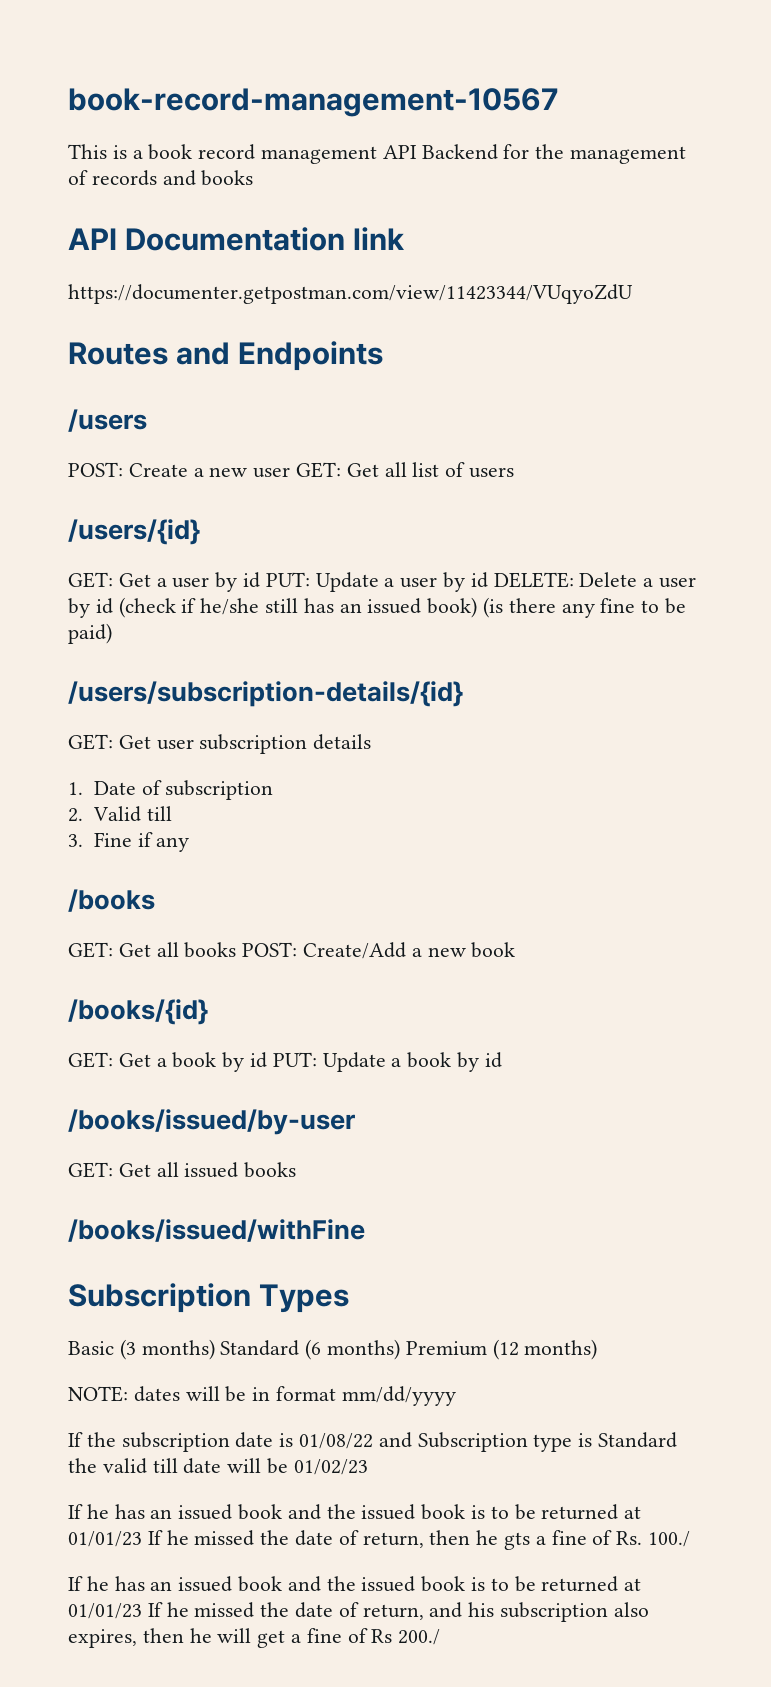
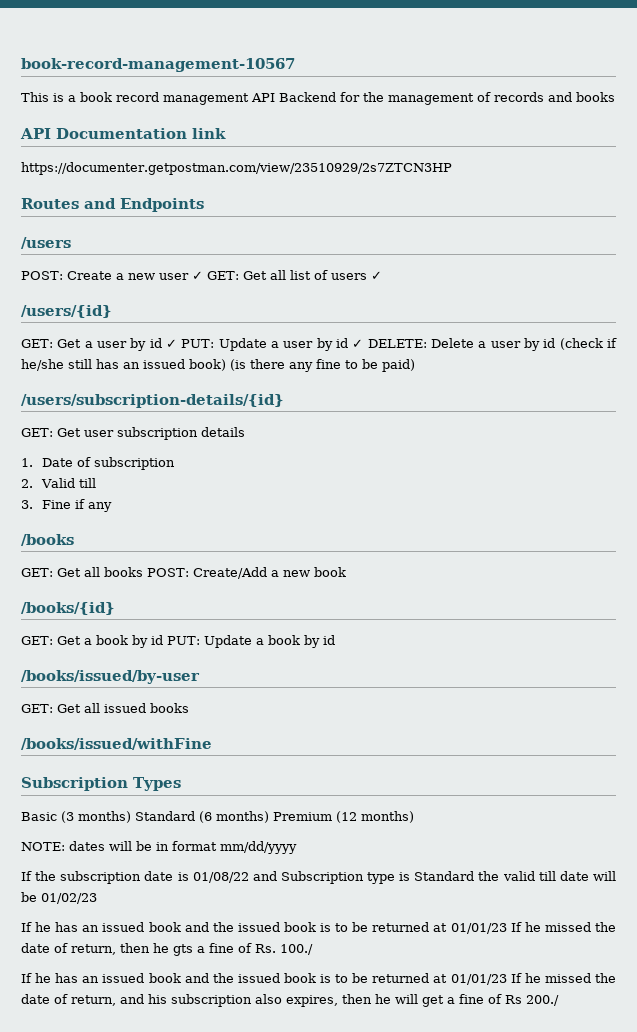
[68,284,633,304] https://documenter.getpostman.com/view/11423344/VUqyoZdU -> [21,162,452,175] https://documenter.getpostman.com/view/23510929/2s7ZTCN3HP
(291, 472) none -> [192,271,203,280] ✓
(515, 472) none -> [371,271,382,280] ✓
(261, 580) none -> [166,339,177,348] ✓
(488, 580) none -> [352,339,364,348] ✓

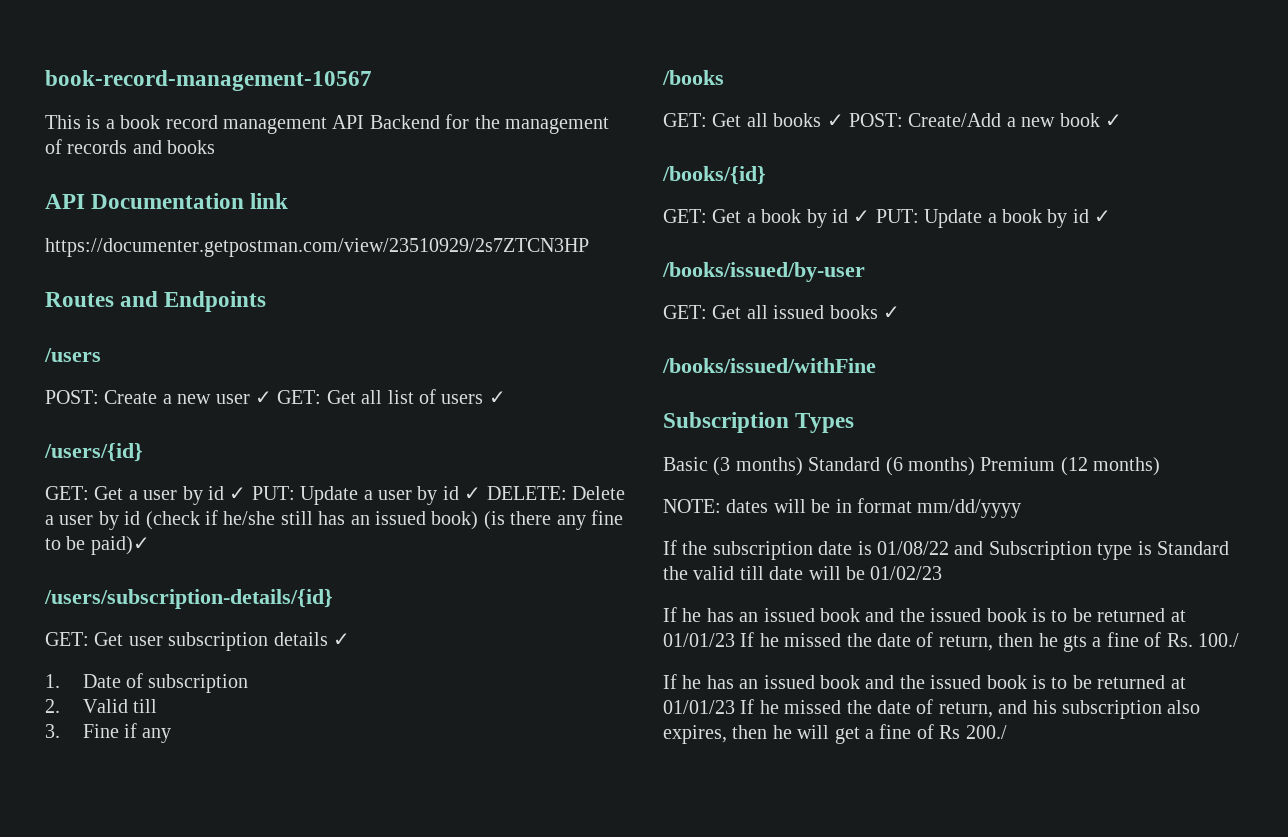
[382,359,415,372] paid) -> [90,536,150,555] paid)✓
(245, 432) none -> [333,633,350,646] ✓
(143, 572) none -> [826,114,844,127] ✓
(346, 572) none -> [1105,114,1122,127] ✓
(163, 640) none -> [853,210,871,223] ✓
(335, 640) none -> [1094,210,1112,223] ✓
(189, 708) none -> [883,306,900,319] ✓

